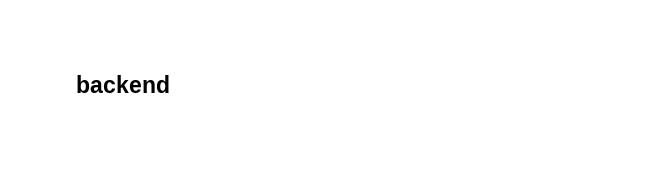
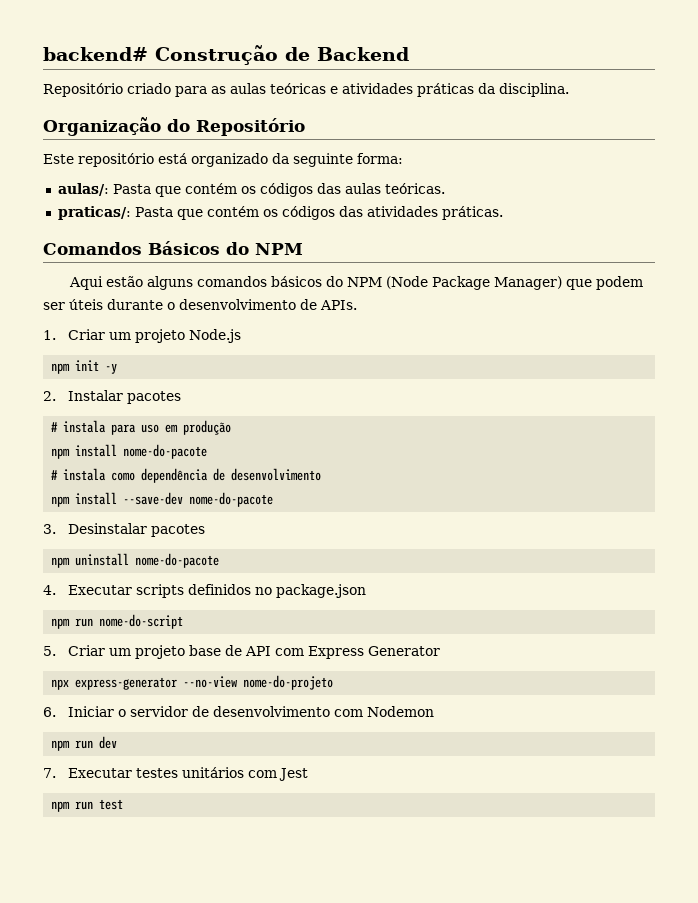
[76,75,170,93] backend -> [43,45,409,65] [43,83,569,97] [43,117,305,136] [43,153,403,167] [57,183,445,197] [57,206,503,220] [43,241,303,255] [68,276,643,290] [43,299,357,310] [43,329,241,343] [51,360,118,374] [43,390,181,404] [51,420,232,435] [51,444,208,459] [51,468,322,483] [51,492,274,507] [43,523,205,537] [51,553,220,568] [43,584,366,598] [51,614,184,629] [43,645,440,659] [51,675,334,690] [43,706,434,717] [51,736,118,751] [43,767,308,781] [51,799,124,812] backend# Construção de Backend // Repositório criado para as aulas teóricas e atividades práticas da disciplina. // Organização do Repositório // Este repositório está organizado da seguinte forma: // aulas/: Pasta que contém os códigos das aulas teóricas. // praticas/: Pasta que contém os códigos das atividades práticas. // Comandos Básicos do NPM // Aqui estão alguns comandos básicos do NPM (Node Package Manager) que podem ser úteis durante o desenvolvimento de APIs. // 1. Criar um projeto Node.js // npm init -y // 2. Instalar pacotes // # instala para uso em produção // npm install nome-do-pacote // # instala como dependência de desenvolvimento // npm install --save-dev nome-do-pacote // 3. Desinstalar pacotes // npm uninstall nome-do-pacote // 4. Executar scripts definidos no package.json // npm run nome-do-script // 5. Criar um projeto base de API com Express Generator // npx express-generator --no-view nome-do-projeto // 6. Iniciar o servidor de desenvolvimento com Nodemon // npm run dev // 7. Executar testes unitários com Jest // npm run test

